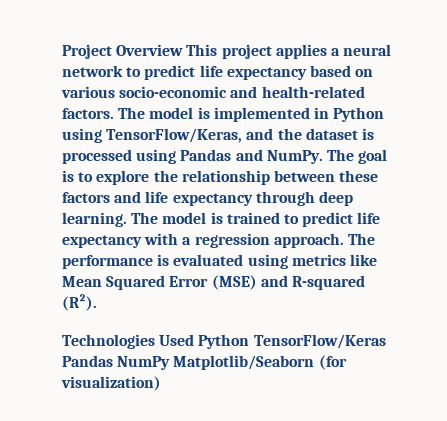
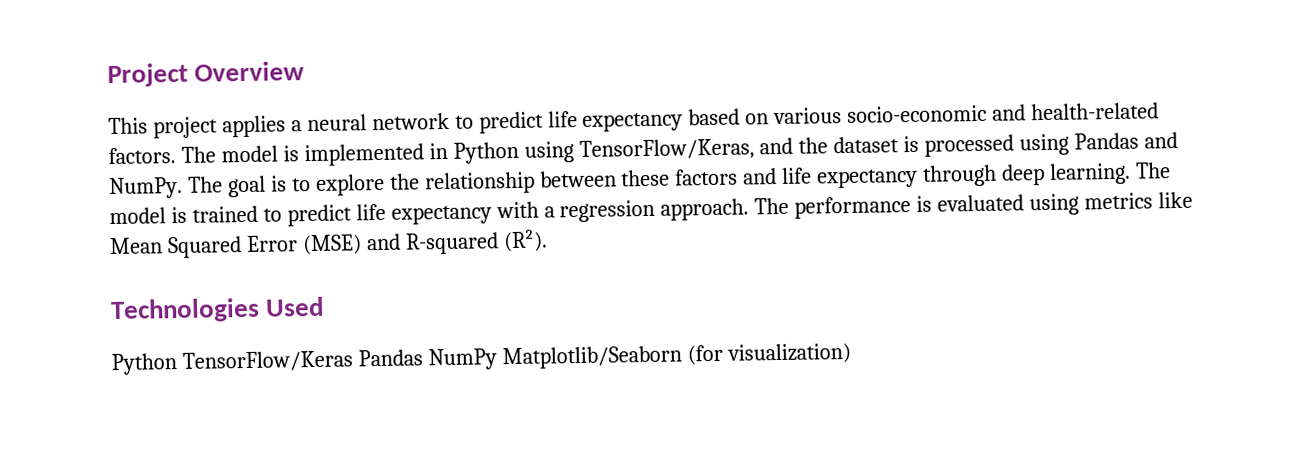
(184, 50) none -> (306, 71) //
(195, 340) none -> (325, 306) //

